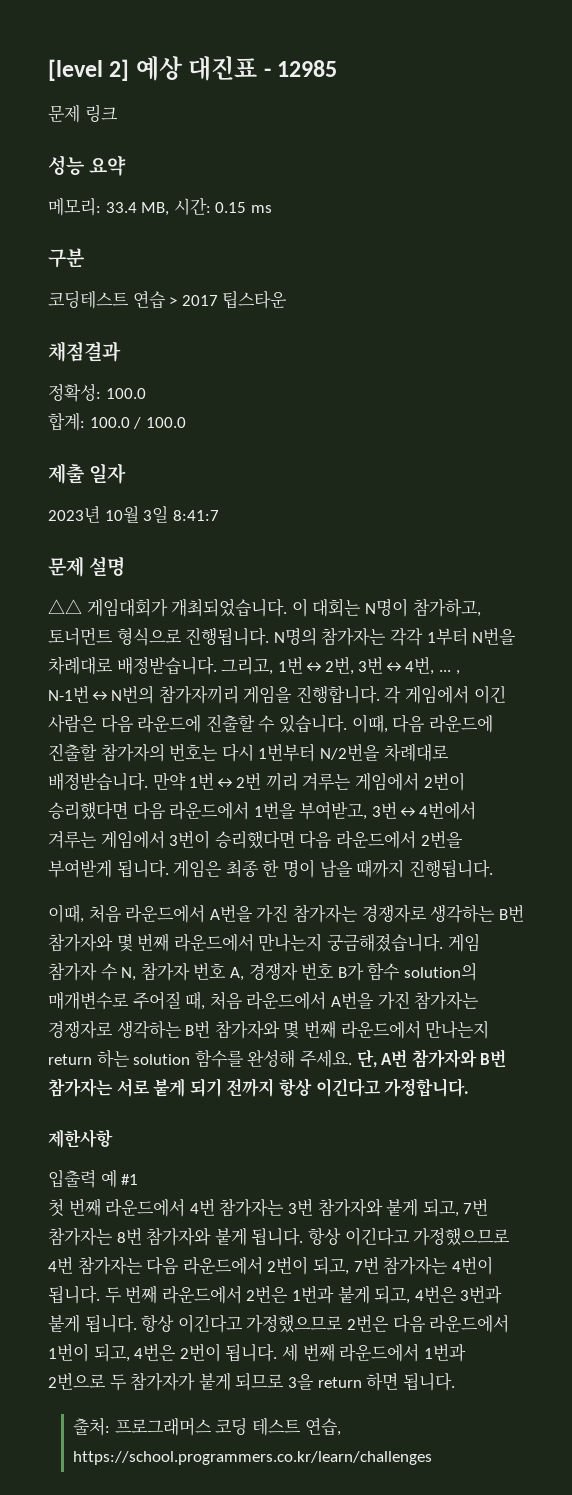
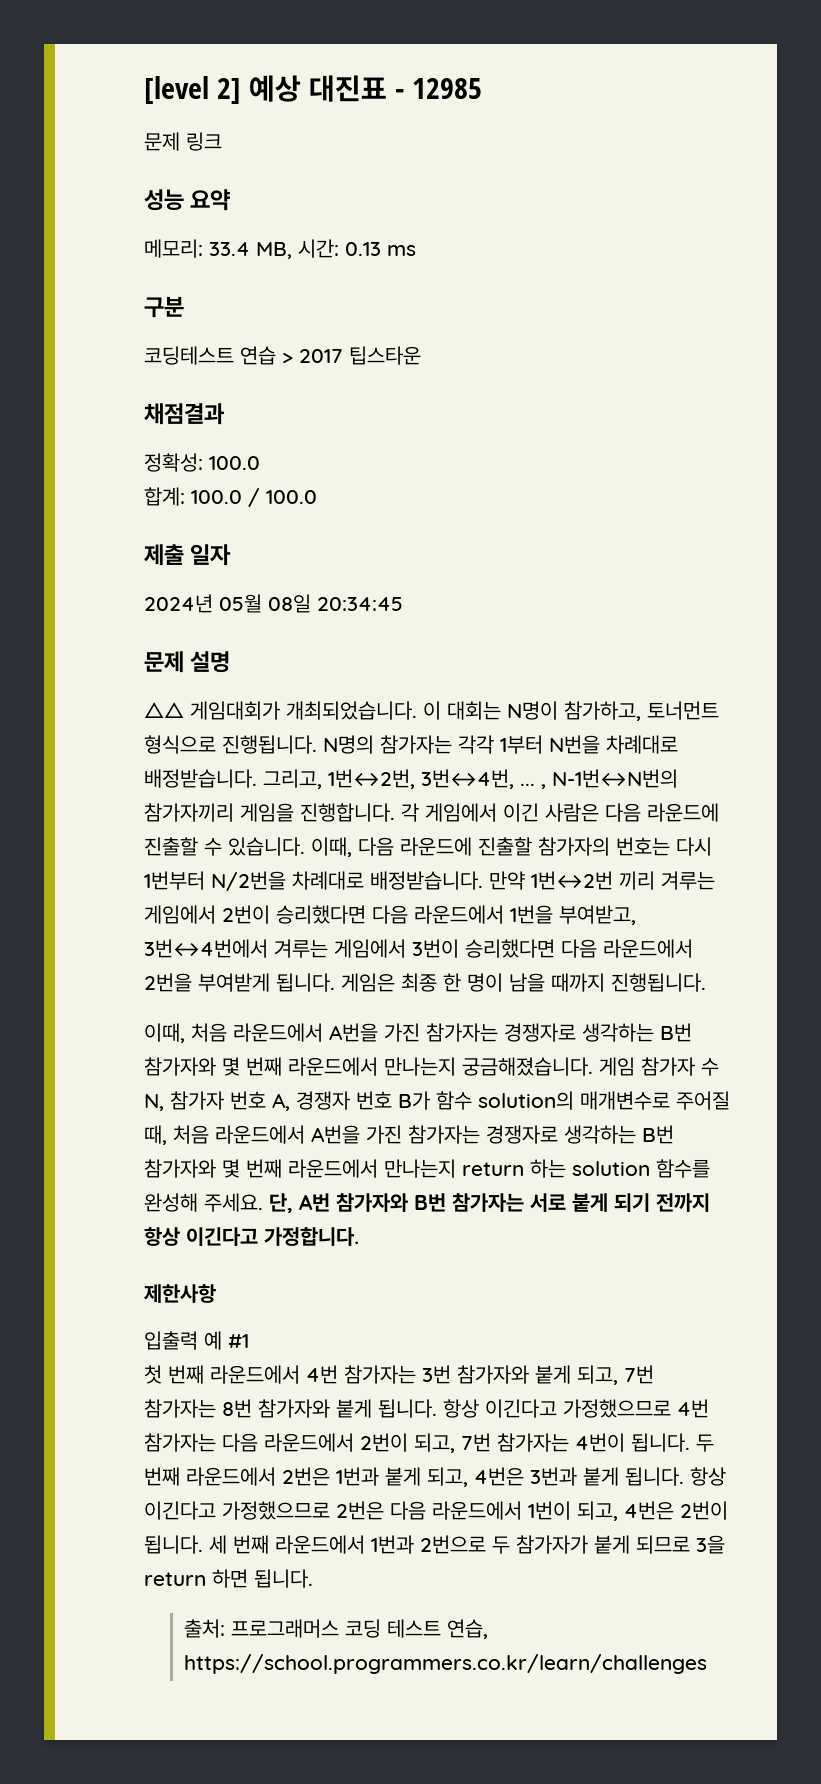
[215,202,247,213] 0.15 -> [345,242,381,256] 0.13
[48,506,219,523] 2023년 10월 3일 8:41:7 -> [144,594,403,613] 2024년 05월 08일 20:34:45

